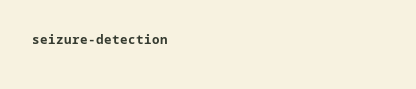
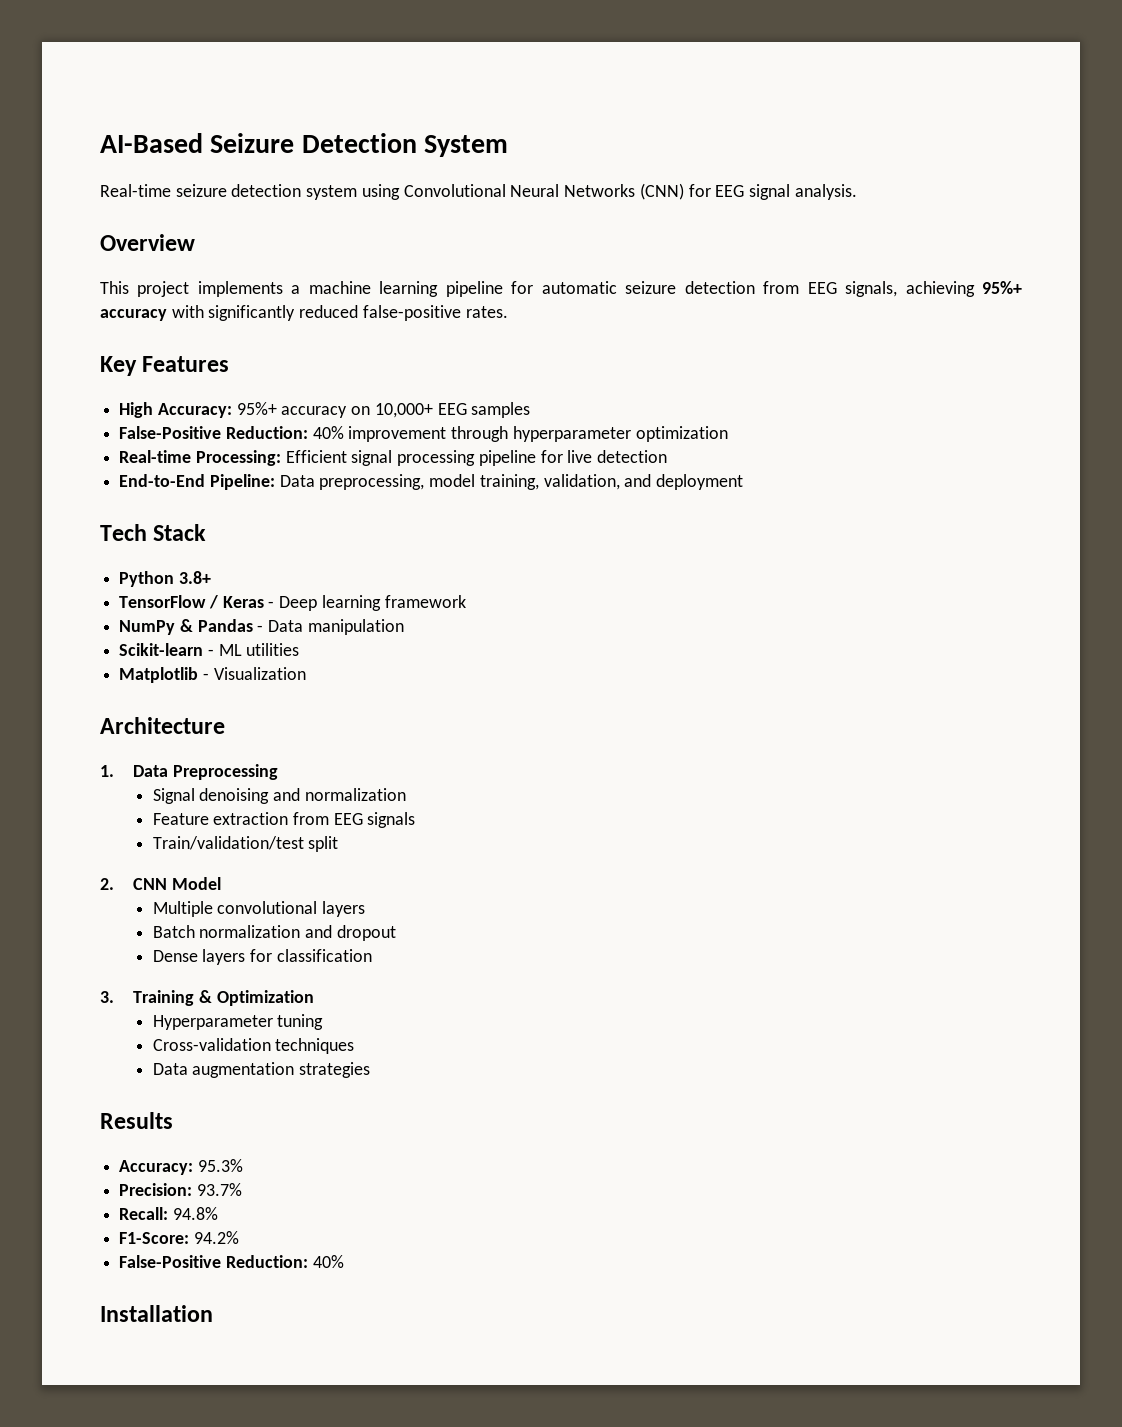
[32,34,168,44] seizure-detection -> [100,133,509,157] [100,183,857,200] [100,234,195,251] [100,281,1023,297] [100,305,508,321] [100,356,230,376] [119,402,531,418] [119,426,728,442] [119,450,668,466] [119,474,744,490] [100,524,207,541] [119,571,211,587] [119,595,466,611] [119,619,404,635] [119,643,300,656] [119,667,306,683] [100,717,225,734] [100,764,279,780] [152,788,406,804] [152,812,416,828] [152,836,339,852] [100,877,222,890] [152,901,366,917] [152,925,396,941] [152,949,372,965] [100,990,314,1006] [152,1014,324,1030] [152,1038,355,1054] [152,1062,371,1078] [100,1112,173,1129] [119,1159,243,1175] [119,1183,242,1196] [119,1207,218,1220] [119,1231,239,1244] [119,1255,344,1268] [100,1305,213,1322] AI-Based Seizure Detection System // Real-time seizure detection system using Convolutional Neural Networks (CNN) for EEG signal analysis. // Overview // This project implements a machine learning pipeline for automatic seizure detection from EEG signals, achieving 95%+ accuracy with significantly reduced false-positive rates. // Key Features // High Accuracy: 95%+ accuracy on 10,000+ EEG samples // False-Positive Reduction: 40% improvement through hyperparameter optimization // Real-time Processing: Efficient signal processing pipeline for live detection // End-to-End Pipeline: Data preprocessing, model training, validation, and deployment // Tech Stack // Python 3.8+ // TensorFlow / Keras - Deep learning framework // NumPy & Pandas - Data manipulation // Scikit-learn - ML utilities // Matplotlib - Visualization // Architecture // 1. Data Preprocessing // Signal denoising and normalization // Feature extraction from EEG signals // Train/validation/test split // 2. CNN Model // Multiple convolutional layers // Batch normalization and dropout // Dense layers for classification // 3. Training & Optimization // Hyperparameter tuning // Cross-validation techniques // Data augmentation strategies // Results // Accuracy: 95.3% // Precision: 93.7% // Recall: 94.8% // F1-Score: 94.2% // False-Positive Reduction: 40% // Installation

